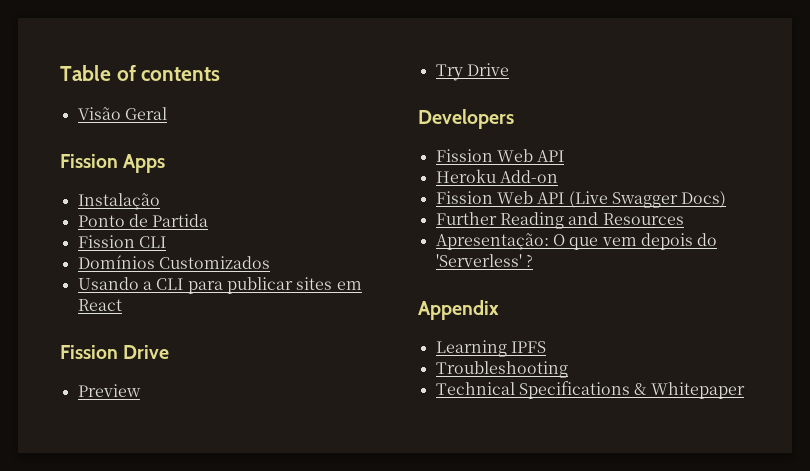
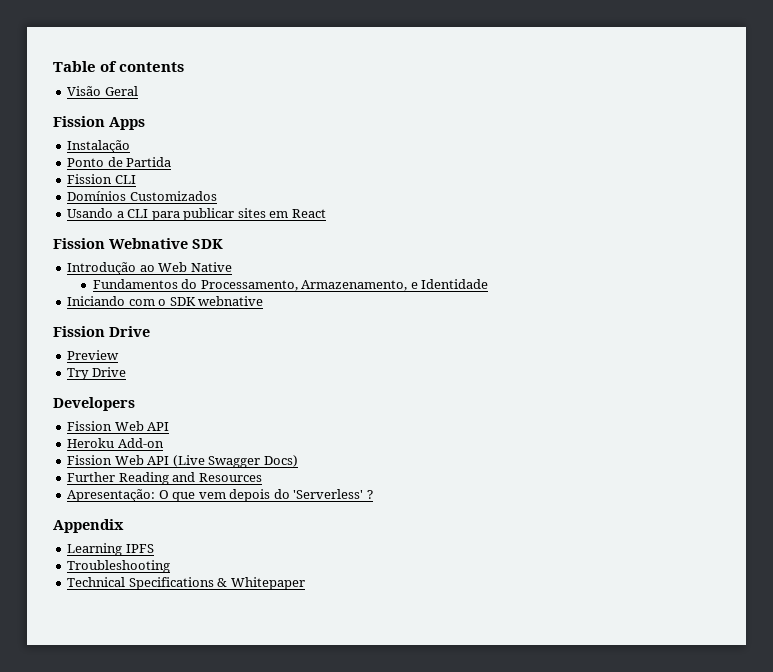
(122, 305) none -> [53,238,223,249] [67,262,232,275] [92,279,489,291] [67,296,264,306] // Fission Webnative SDK // Introdução ao Web Native // Fundamentos do Processamento, Armazenamento, e Identidade // Iniciando com o SDK webnative

